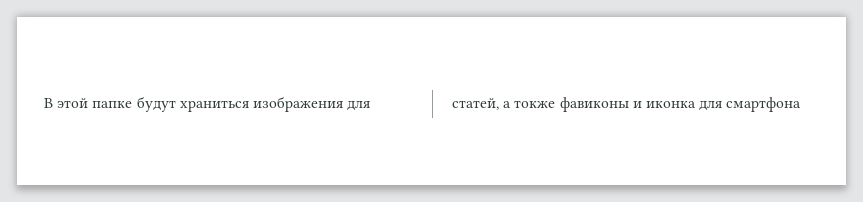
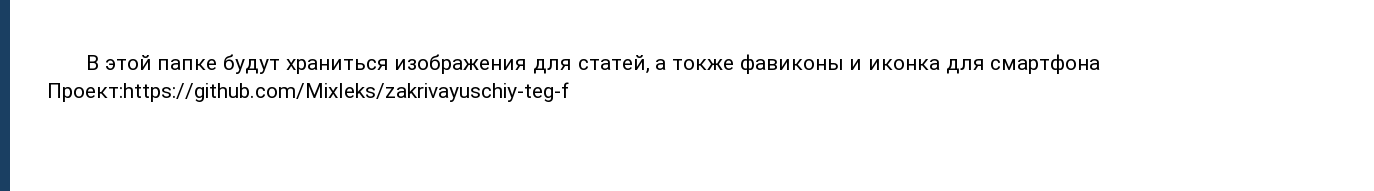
(802, 104) none -> [47,82,569,102] Проект:https://github.com/Mixleks/zakrivayuschiy-teg-f

